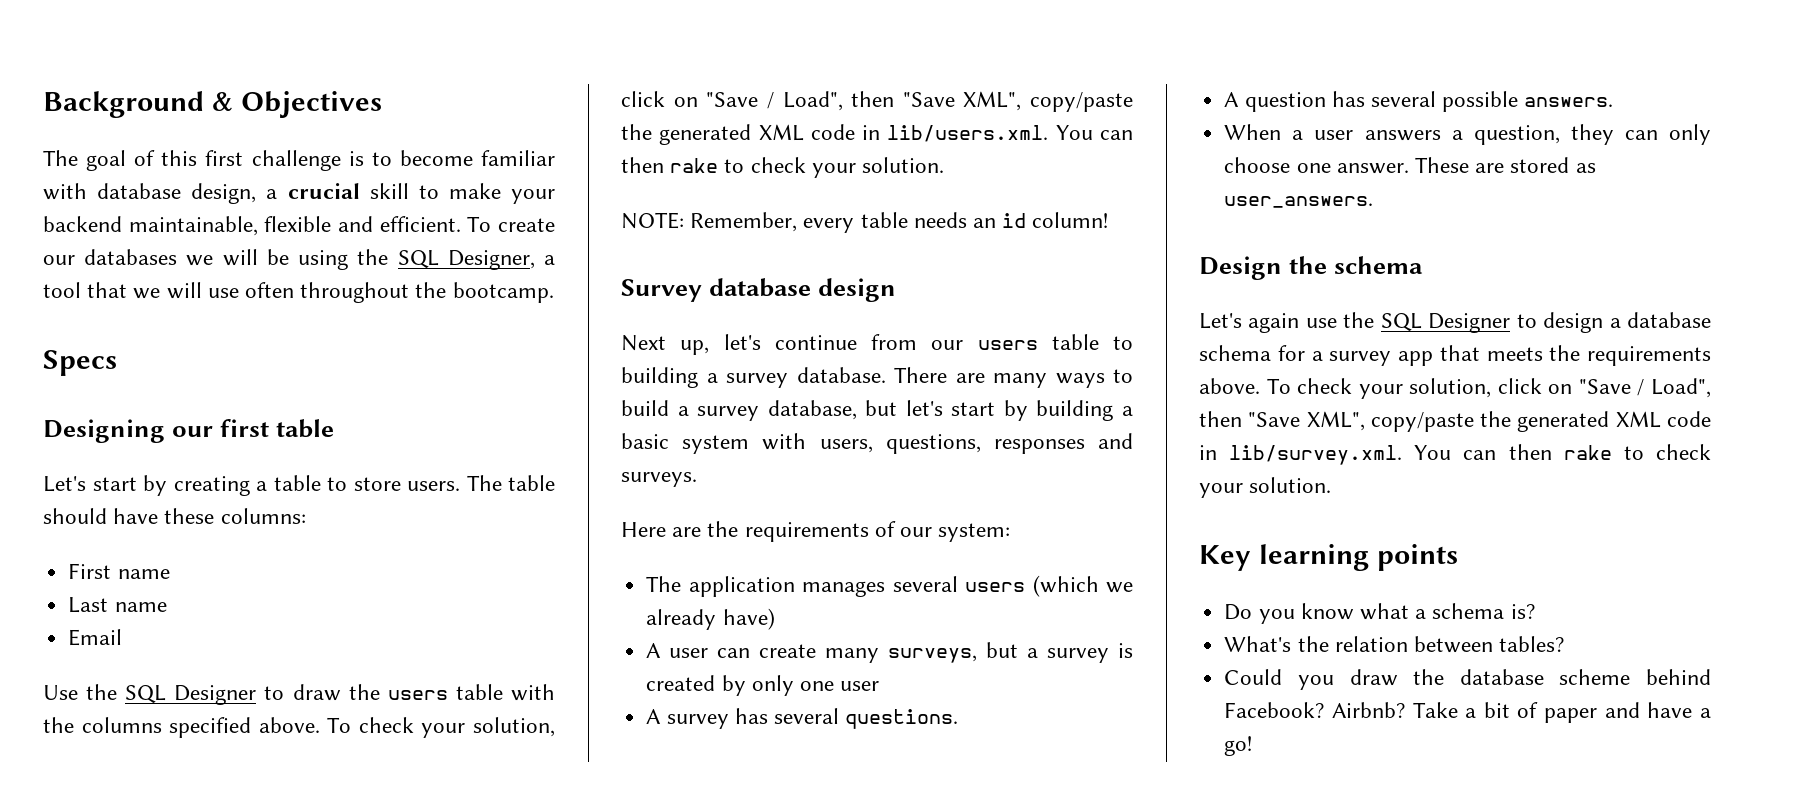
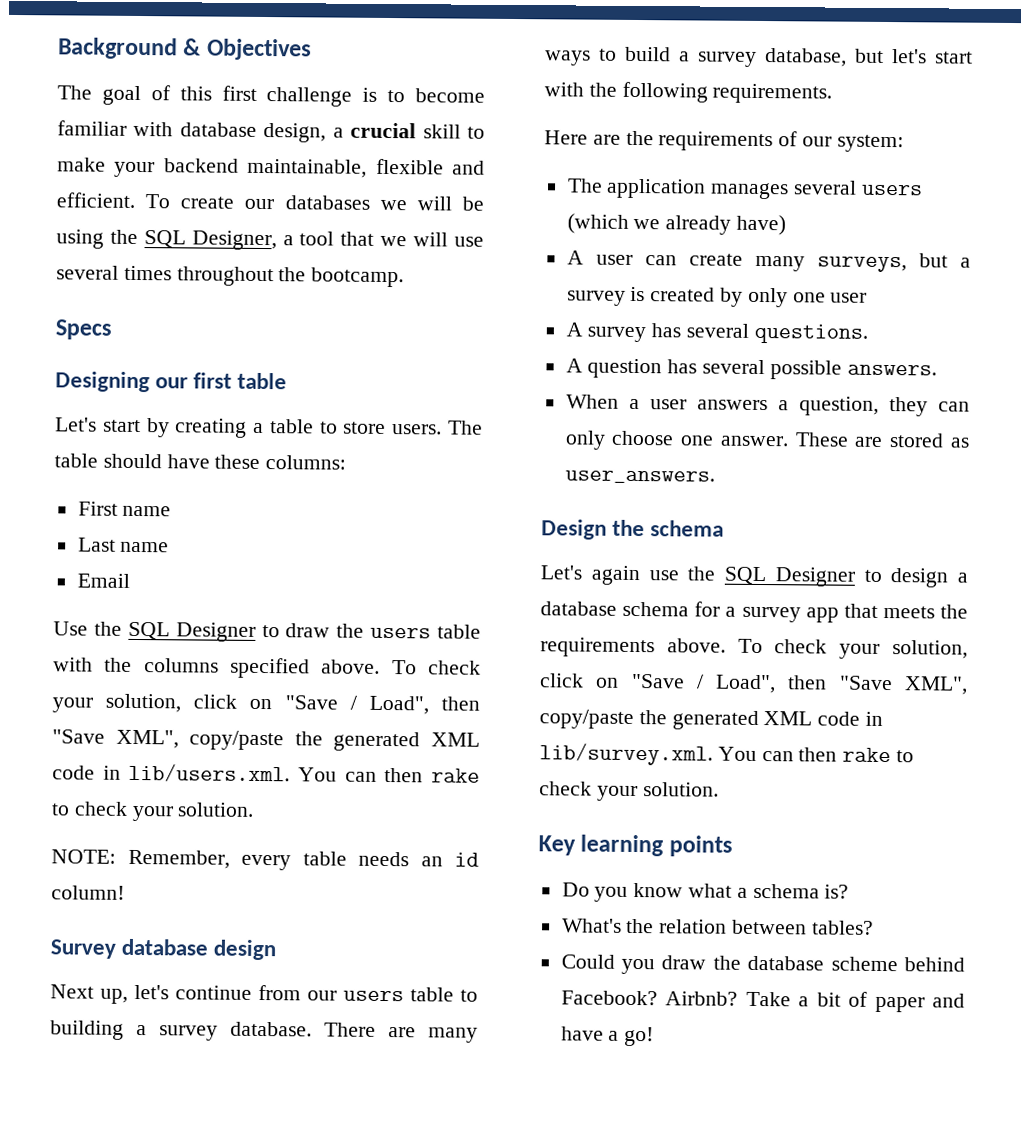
[245,282,295,298] often -> [56,265,172,281] several times
[1003,400,1133,421] [621,433,1133,454] [621,472,697,487] by building a basic system with users, questions, responses and surveys. -> [544,81,833,104] with the following requirements.

